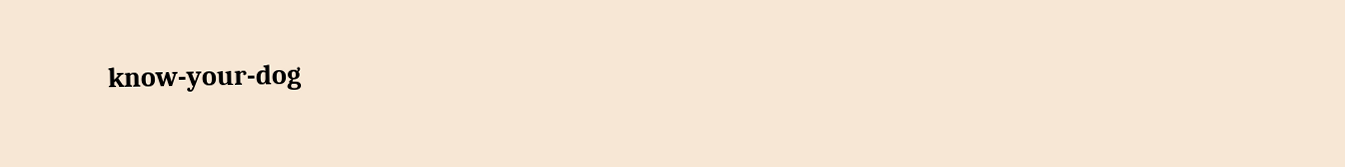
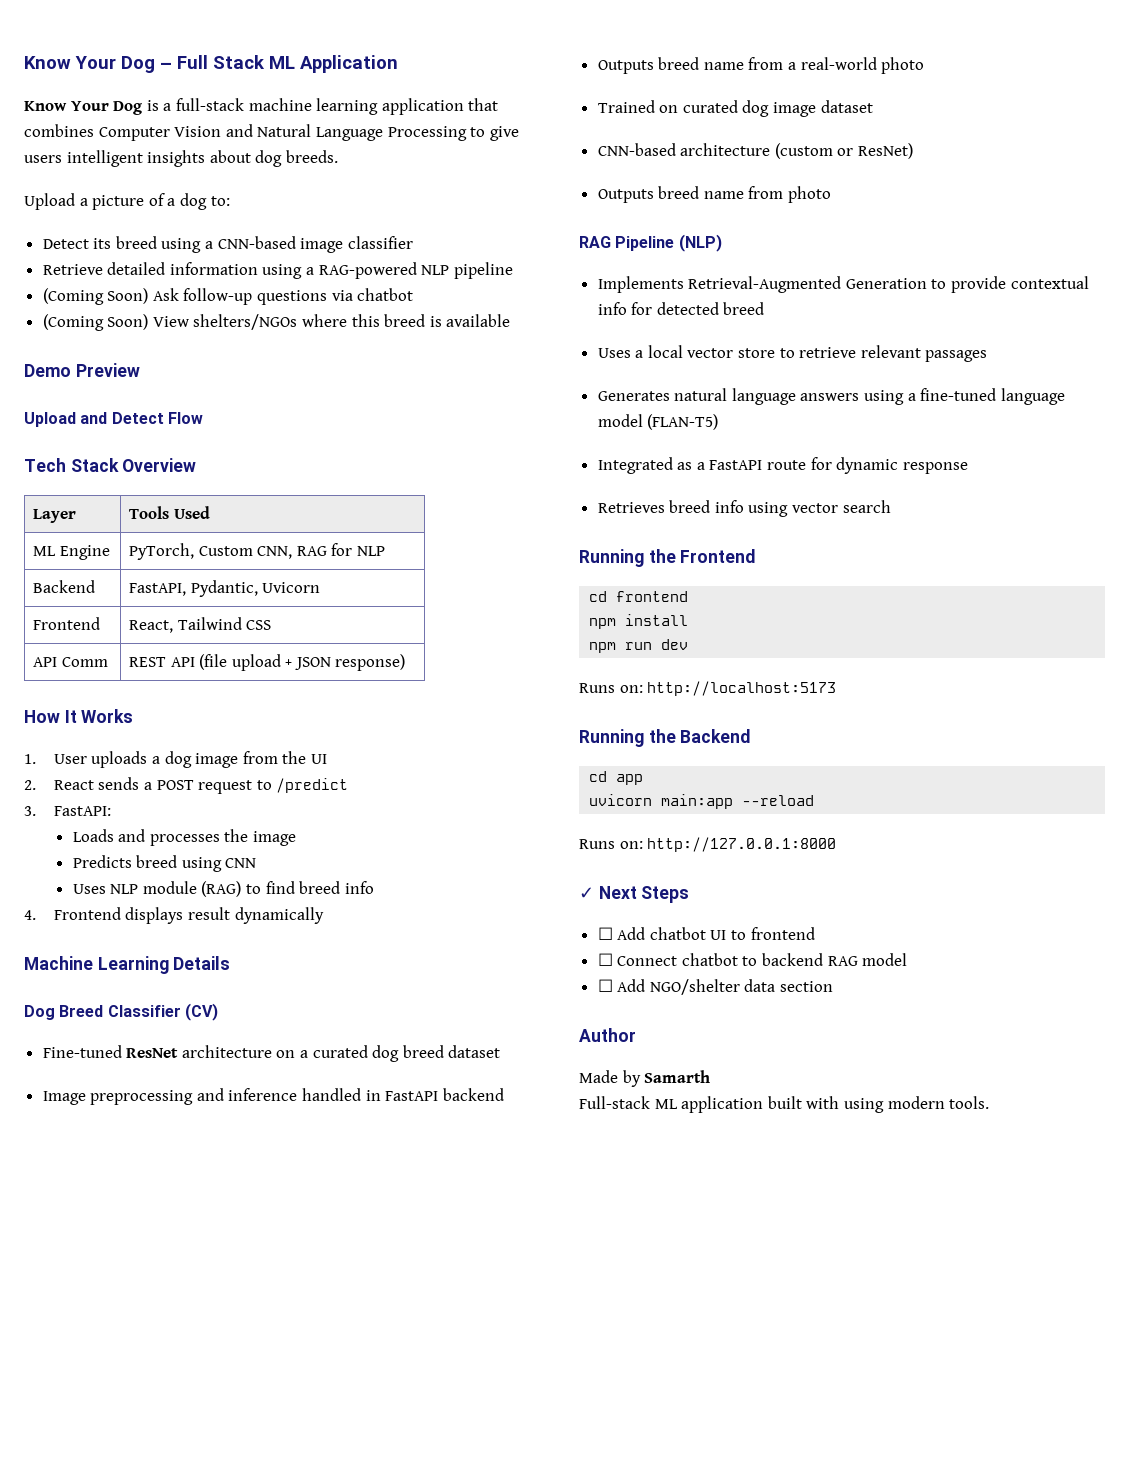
[107,63,302,94] know-your-dog -> [24,55,398,73] [24,98,499,115] [24,124,519,141] [24,150,338,167] [24,193,230,210] [42,236,413,253] [42,262,513,279] [42,288,414,305] [42,314,511,331] [24,363,140,377] [24,412,203,427] [24,458,197,472] [32,509,76,523] [128,506,210,519] [32,545,110,560] [128,543,385,560] [32,580,95,593] [128,580,321,597] [32,617,100,630] [128,617,272,633] [32,657,108,667] [128,654,406,671] [24,709,134,723] [24,751,328,768] [24,777,349,794] [24,806,111,816] [72,829,296,846] [72,855,257,872] [72,881,374,897] [24,907,324,924] [24,956,231,974] [24,1003,218,1021] [42,1045,501,1062] [42,1088,504,1105] [597,57,925,74] [597,100,873,117] [597,143,914,159] [597,186,832,203] [579,234,722,252] [597,276,1089,293] [597,302,765,315] [597,345,988,362] [597,388,1065,405] [597,414,719,430] [597,457,968,474] [597,500,891,517] [579,549,756,567] [589,591,689,602] [589,614,689,629] [589,639,689,653] [579,681,837,696] [579,729,751,747] [589,771,644,785] [589,794,815,809] [579,837,837,852] [579,886,690,903] [597,927,815,940] [597,953,908,966] [597,979,834,995] [579,1028,636,1042] [579,1070,711,1087] [579,1096,990,1113] Know Your Dog – Full Stack ML Application // Know Your Dog is a full-stack machine learning application that combines Computer Vision and Natural Language Processing to give users intelligent insights about dog breeds. // Upload a picture of a dog to: // Detect its breed using a CNN-based image classifier // Retrieve detailed information using a RAG-powered NLP pipeline // (Coming Soon) Ask follow-up questions via chatbot // (Coming Soon) View shelters/NGOs where this breed is available // Demo Preview // Upload and Detect Flow // Tech Stack Overview // Layer | Tools Used // ML Engine | PyTorch, Custom CNN, RAG for NLP // Backend | FastAPI, Pydantic, Uvicorn // Frontend | React, Tailwind CSS // API Comm | REST API (file upload + JSON response) // How It Works // 1. User uploads a dog image from the UI // 2. React sends a POST request to /predict // 3. FastAPI: // Loads and processes the image // Predicts breed using CNN // Uses NLP module (RAG) to find breed info // 4. Frontend displays result dynamically // Machine Learning Details // Dog Breed Classifier (CV) // Fine-tuned ResNet architecture on a curated dog breed dataset // Image preprocessing and inference handled in FastAPI backend // Outputs breed name from a real-world photo // Trained on curated dog image dataset // CNN-based architecture (custom or ResNet) // Outputs breed name from photo // RAG Pipeline (NLP) // Implements Retrieval-Augmented Generation to provide contextual info for detected breed // Uses a local vector store to retrieve relevant passages // Generates natural language answers using a fine-tuned language model (FLAN-T5) // Integrated as a FastAPI route for dynamic response // Retrieves breed info using vector search // Running the Frontend // cd frontend // npm install // npm run dev // Runs on: http://localhost:5173 // Running the Backend // cd app // uvicorn main:app --reload // Runs on: http://127.0.0.1:8000 // ✓ Next Steps // ☐ Add chatbot UI to frontend // ☐ Connect chatbot to backend RAG model // ☐ Add NGO/shelter data section // Author // Made by Samarth // Full-stack ML application built with using modern tools.

